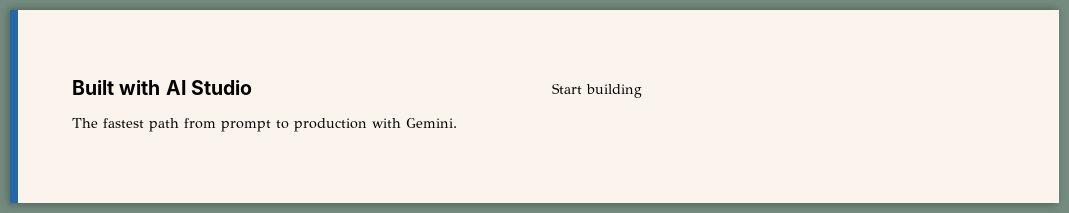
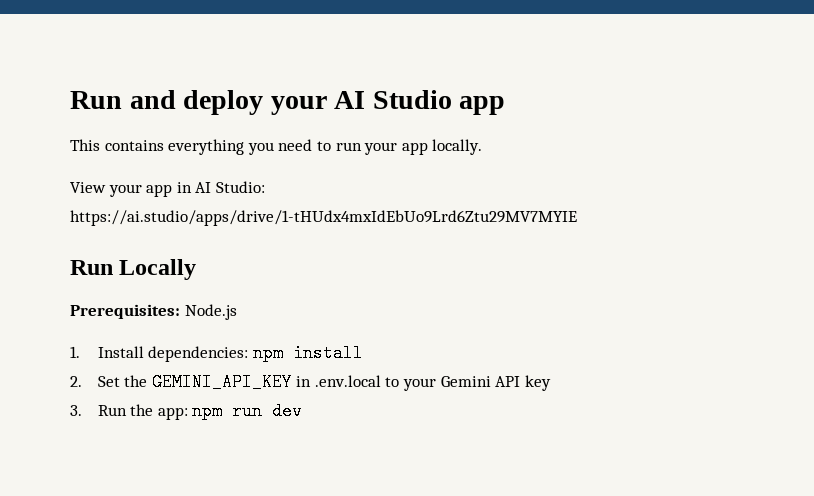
[72,80,252,95] [72,118,457,132] [552,83,642,98] Built with AI Studio // The fastest path from prompt to production with Gemini. // Start building -> [70,90,506,115] [70,139,483,155] [70,181,265,197] [70,210,577,226] [70,259,197,280] [70,304,237,320] [70,344,363,362] [70,373,551,391] [70,402,303,420] Run and deploy your AI Studio app // This contains everything you need to run your app locally. // View your app in AI Studio: https://ai.studio/apps/drive/1-tHUdx4mxIdEbUo9Lrd6Ztu29MV7MYIE // Run Locally // Prerequisites: Node.js // 1. Install dependencies: npm install // 2. Set the GEMINI_API_KEY in .env.local to your Gemini API key // 3. Run the app: npm run dev

